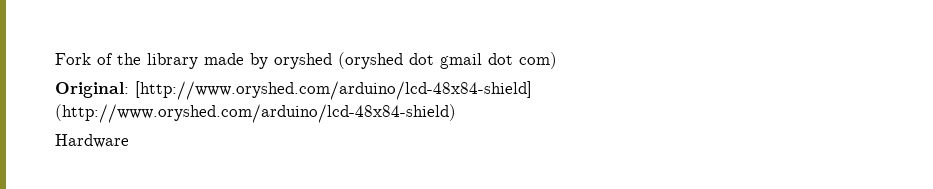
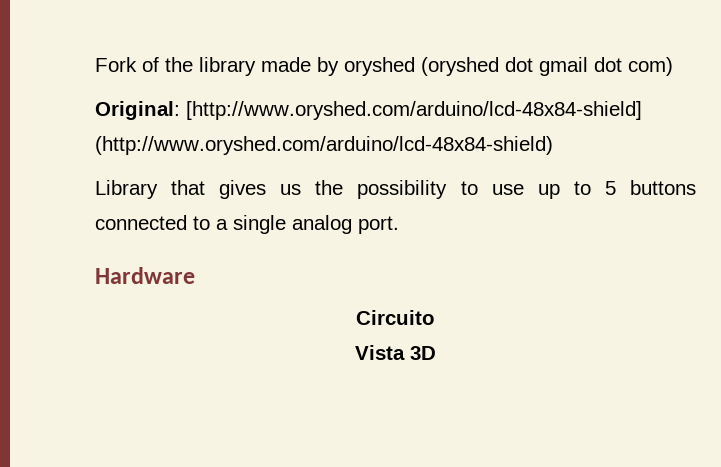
[55,134,129,148] Hardware -> [95,180,696,199] [95,215,399,234] [95,267,195,284] [356,310,435,325] [355,345,436,360] Library that gives us the possibility to use up to 5 buttons connected to a single analog port. // Hardware // Circuito // Vista 3D

